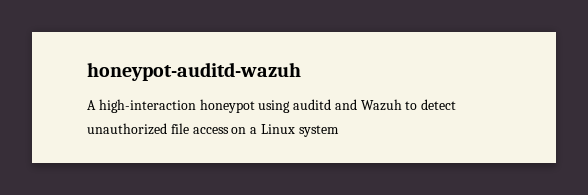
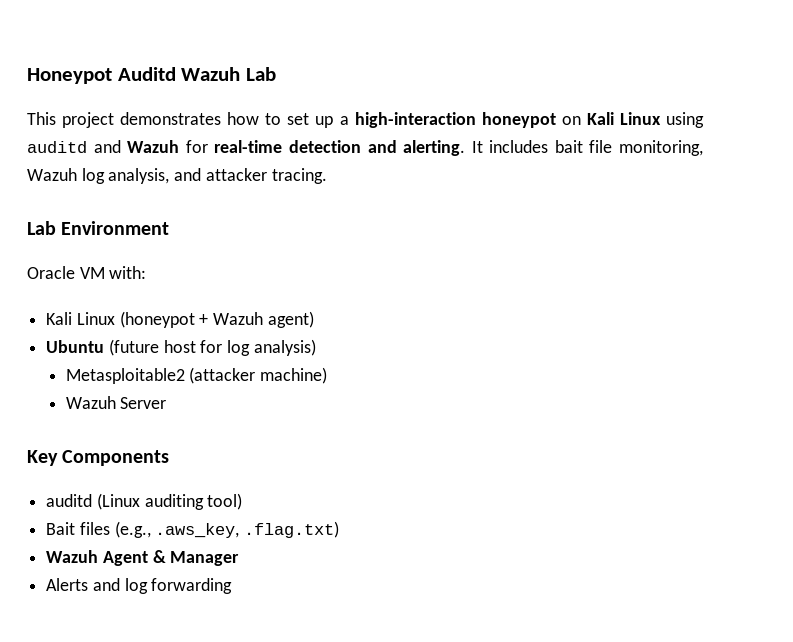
[87,62,301,81] [87,99,457,113] [87,123,339,137] honeypot-auditd-wazuh // A high-interaction honeypot using auditd and Wazuh to detect unauthorized file access on a Linux system -> [27,67,276,84] [27,112,705,128] [27,140,704,156] [27,168,327,184] [27,221,170,235] [27,266,147,279] [46,311,314,328] [46,339,316,356] [65,367,327,384] [65,396,167,409] [27,450,170,466] [46,493,243,510] [46,521,340,538] [46,550,240,566] [46,578,233,594] Honeypot Auditd Wazuh Lab // This project demonstrates how to set up a high-interaction honeypot on Kali Linux using auditd and Wazuh for real-time detection and alerting. It includes bait file monitoring, Wazuh log analysis, and attacker tracing. // Lab Environment // Oracle VM with: // Kali Linux (honeypot + Wazuh agent) // Ubuntu (future host for log analysis) // Metasploitable2 (attacker machine) // Wazuh Server // Key Components // auditd (Linux auditing tool) // Bait files (e.g., .aws_key, .flag.txt) // Wazuh Agent & Manager // Alerts and log forwarding

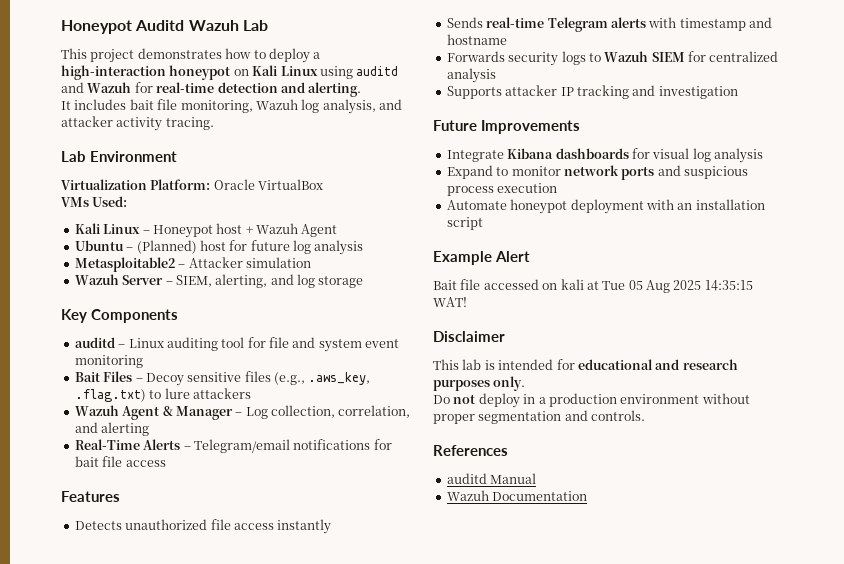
[287,113,334,128] set up -> [268,48,310,63] deploy
(466, 148) none -> (362, 89) //
(267, 174) none -> [116,117,163,131] activity
[27,266,147,279] [46,311,195,328] Oracle VM with: // Kali Linux (honeypot -> [61,179,324,190] [61,196,128,207] [74,223,243,238] Virtualization Platform: Oracle VirtualBox // VMs Used: // Kali Linux – Honeypot host
[267,311,314,328] agent) -> [301,224,338,237] Agent
[108,339,316,356] [65,367,327,384] [65,396,167,409] [27,450,170,466] [46,493,243,510] [46,522,76,535] (future host for log analysis) // Metasploitable2 (attacker machine) // Wazuh Server // Key Components // auditd (Linux auditing tool) // Bait -> [126,240,364,255] [74,257,311,272] [74,274,364,288] [61,309,179,323] [74,337,400,352] [74,355,143,368] [74,371,242,386] – (Planned) host for future log analysis // Metasploitable2 – Attacker simulation // Wazuh Server – SIEM, alerting, and log storage // Key Components // auditd – Linux auditing tool for file and system event monitoring // Bait Files – Decoy sensitive
(340, 529) none -> [149,388,251,399] to lure attackers
[46,578,233,594] // Alerts and log forwarding -> [235,405,411,419] [74,422,150,436] [74,439,392,453] [74,456,166,467] [61,491,120,502] [74,519,332,534] [446,17,772,32] [446,34,507,45] [446,51,779,66] [446,68,496,83] [446,85,738,99] [433,120,581,134] [446,148,763,163] [446,165,748,180] [446,183,558,196] [446,199,765,214] [446,217,483,230] [433,251,531,265] [433,279,753,293] [433,297,467,307] [433,331,505,342] [433,359,738,370] [433,376,526,391] [433,393,750,408] [433,410,646,424] [433,445,508,456] [446,473,537,484] [446,490,588,501] – Log collection, correlation, and alerting // Real-Time Alerts – Telegram/email notifications for bait file access // Features // Detects unauthorized file access instantly // Sends real-time Telegram alerts with timestamp and hostname // Forwards security logs to Wazuh SIEM for centralized analysis // Supports attacker IP tracking and investigation // Future Improvements // Integrate Kibana dashboards for visual log analysis // Expand to monitor network ports and suspicious process execution // Automate honeypot deployment with an installation script // Example Alert // Bait file accessed on kali at Tue 05 Aug 2025 14:35:15 WAT! // Disclaimer // This lab is intended for educational and research purposes only. // Do not deploy in a production environment without proper segmentation and controls. // References // auditd Manual // Wazuh Documentation

